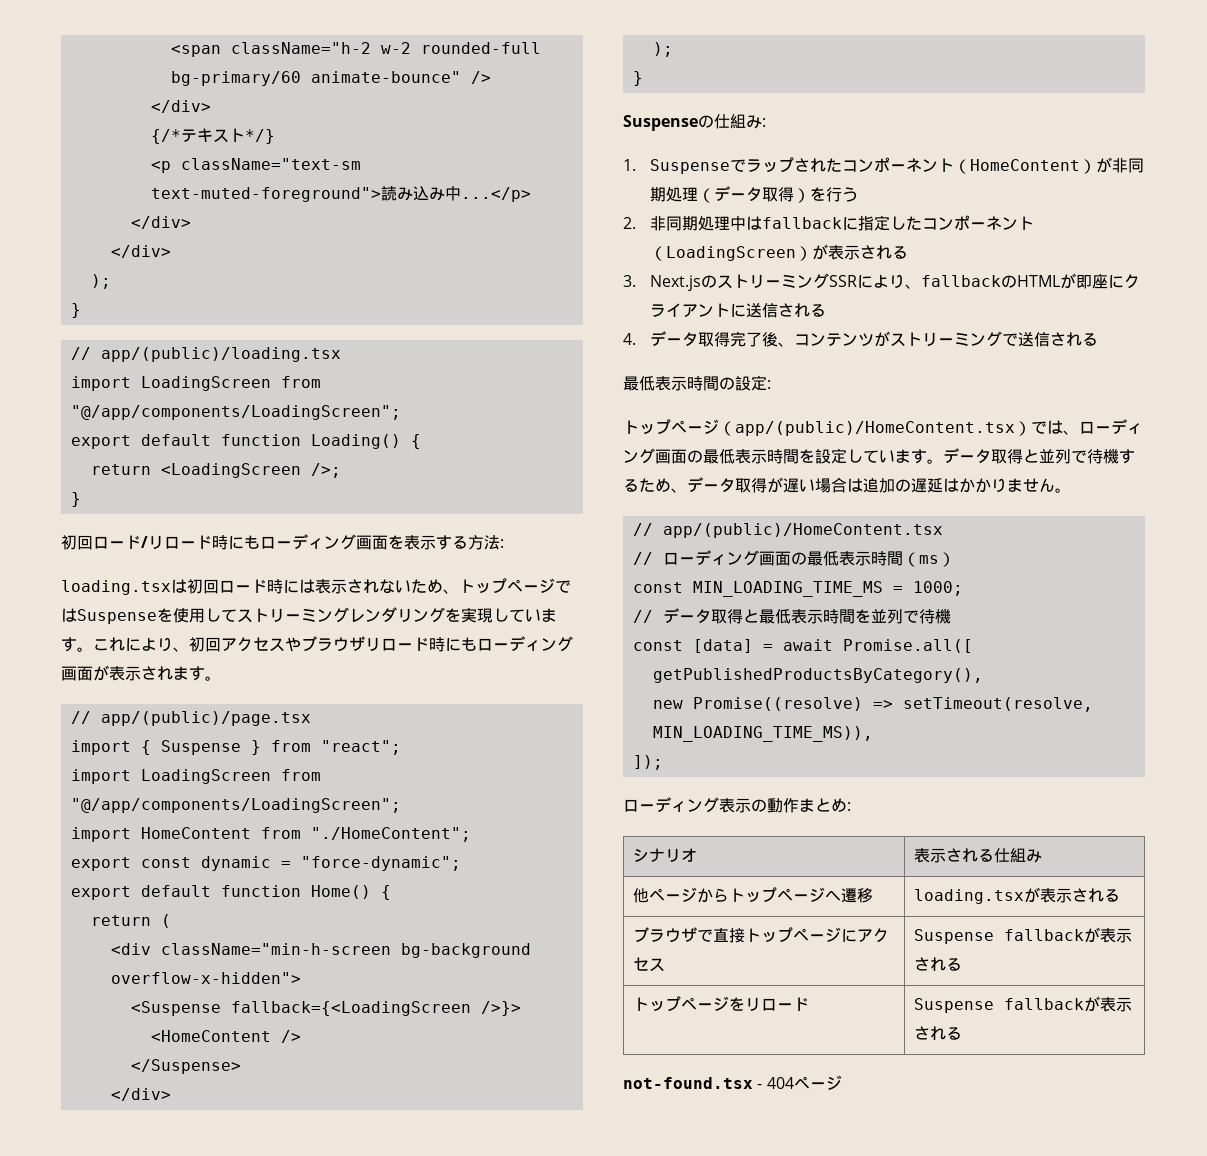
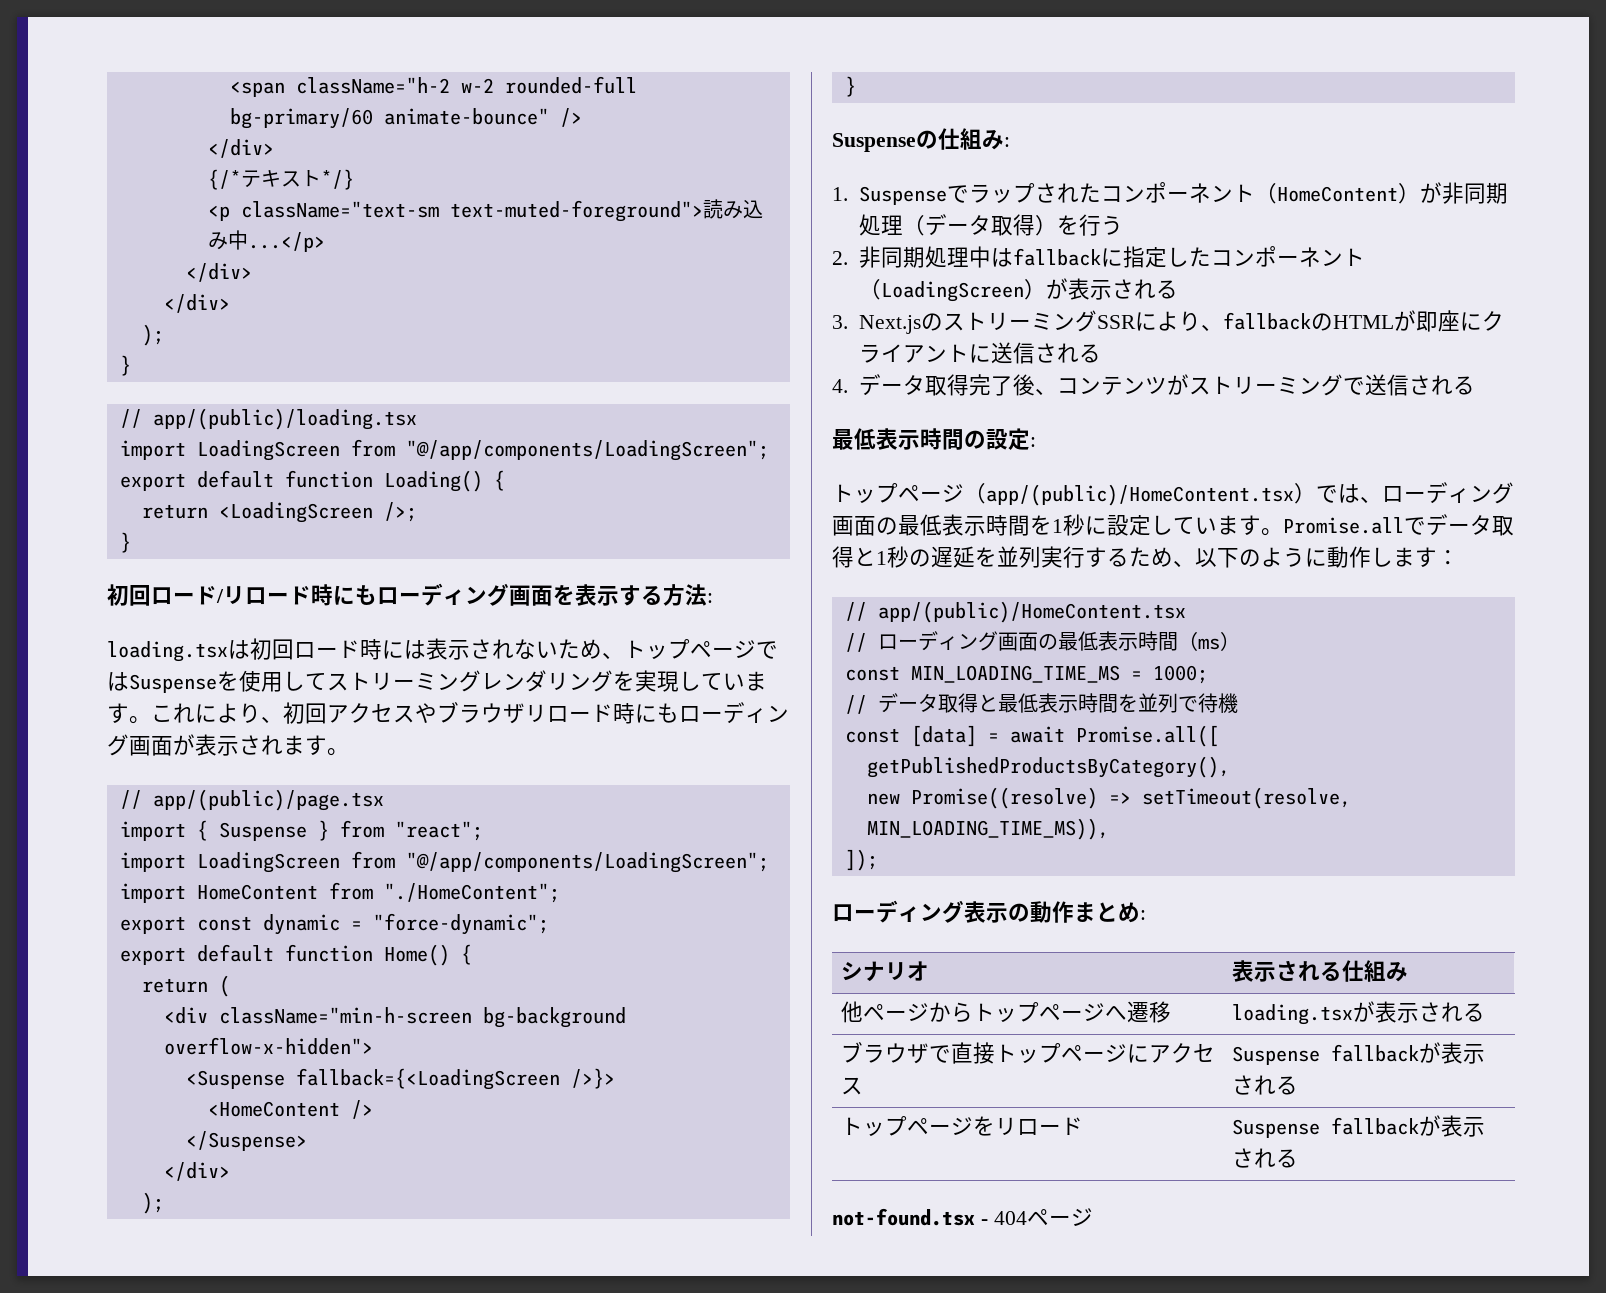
(815, 456) none -> [1052,514,1107,536] 1秒に
[943,448,1135,464] [623,477,1071,493] データ取得と並列で待機するため、データ取得が遅い場合は追加の遅延はかかりません。 -> [1283,514,1514,536] [832,546,1459,568] Promise.allでデータ取得と1秒の遅延を並列実行するため、以下のように動作します：

